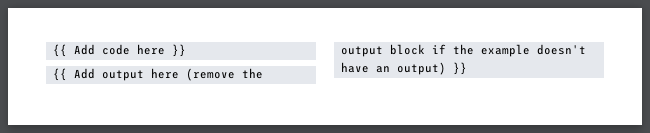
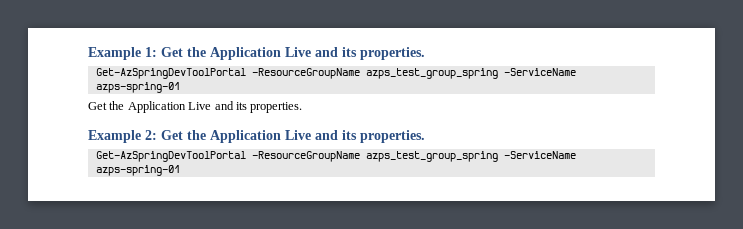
[52,44,186,57] [52,68,263,81] [340,44,586,57] [340,62,467,75] {{ Add code here }} // {{ Add output here (remove the output block if the example doesn't have an output) }} -> [88,47,425,60] [95,68,576,79] [95,82,180,93] [88,101,303,113] [88,130,425,143] [95,151,576,162] [95,165,180,176] Example 1: Get the Application Live and its properties. // Get-AzSpringDevToolPortal -ResourceGroupName azps_test_group_spring -ServiceName azps-spring-01 // Get the Application Live and its properties. // Example 2: Get the Application Live and its properties. // Get-AzSpringDevToolPortal -ResourceGroupName azps_test_group_spring -ServiceName azps-spring-01

